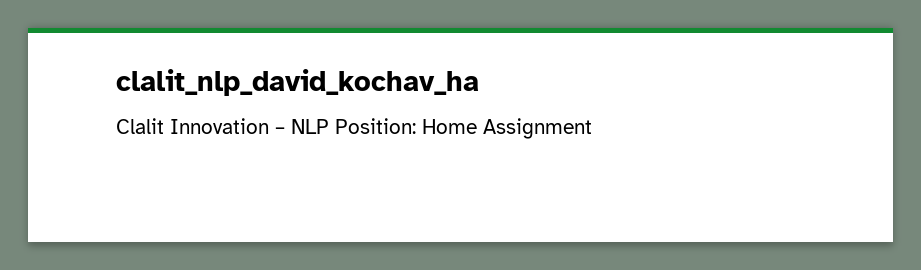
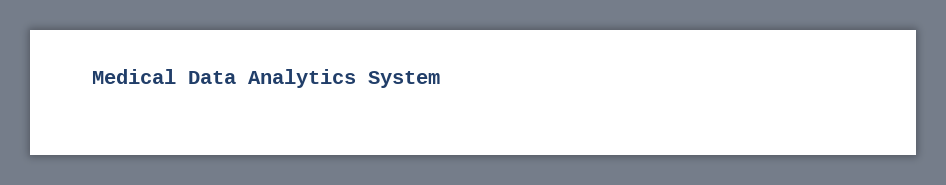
[116,69,479,96] [116,118,592,139] clalit_nlp_david_kochav_ha // Clalit Innovation – NLP Position: Home Assignment -> [92,69,440,88] Medical Data Analytics System

